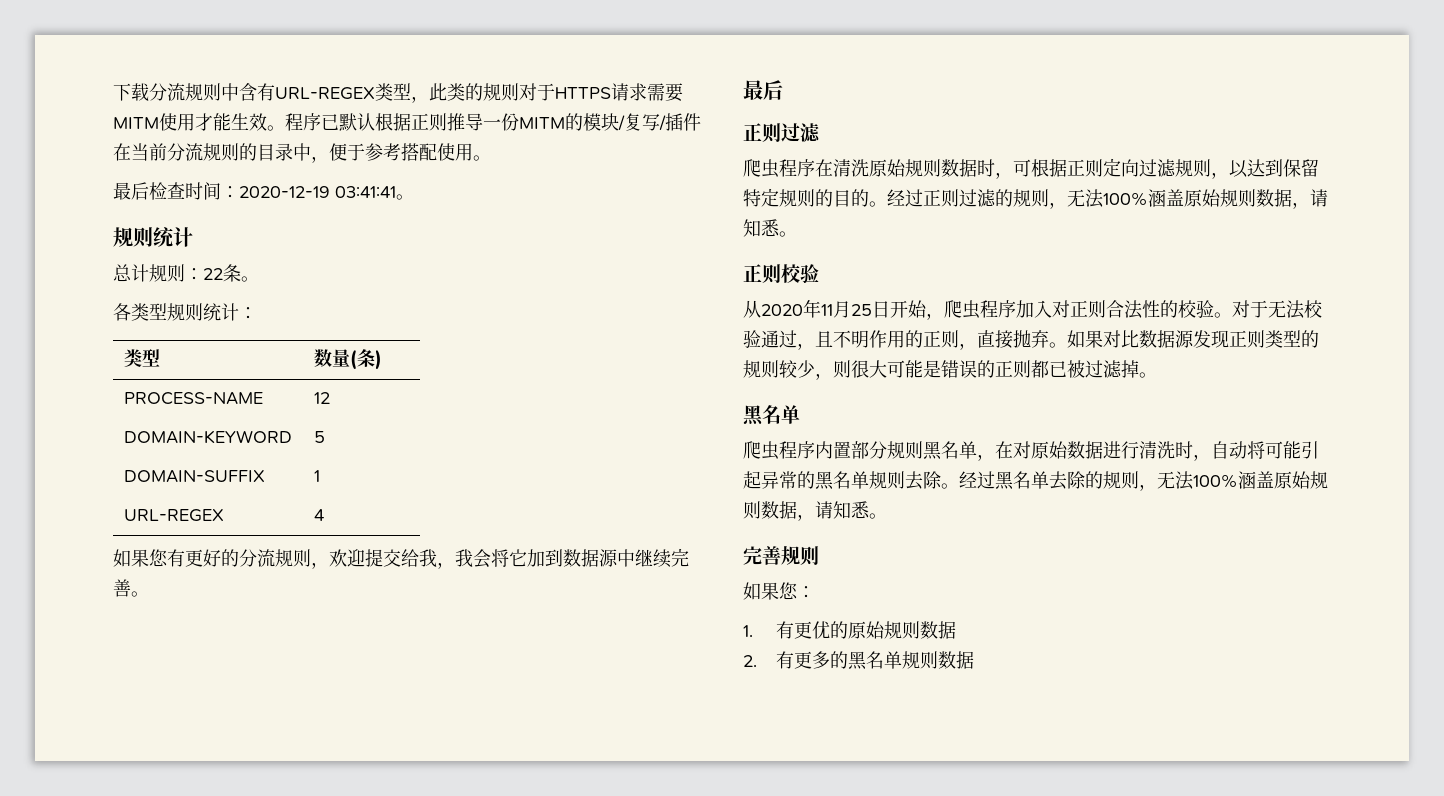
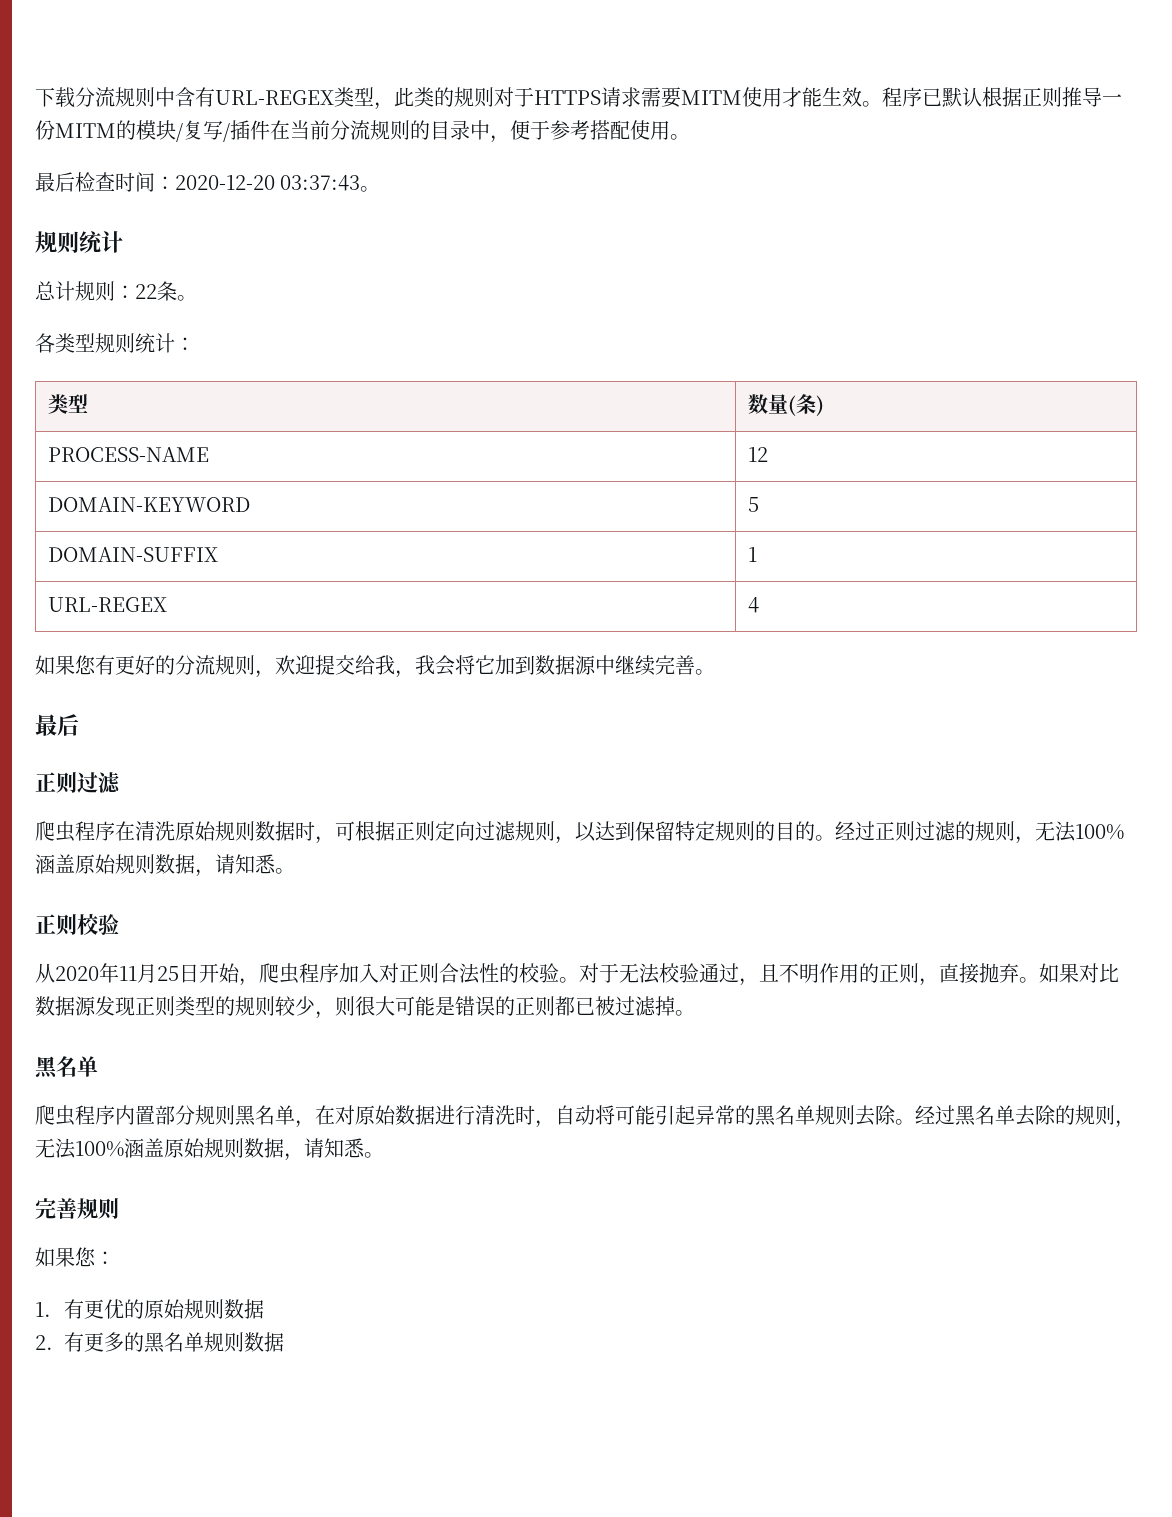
[239,186,396,198] 2020-12-19 03:41:41 -> [175,175,361,191] 2020-12-20 03:37:43

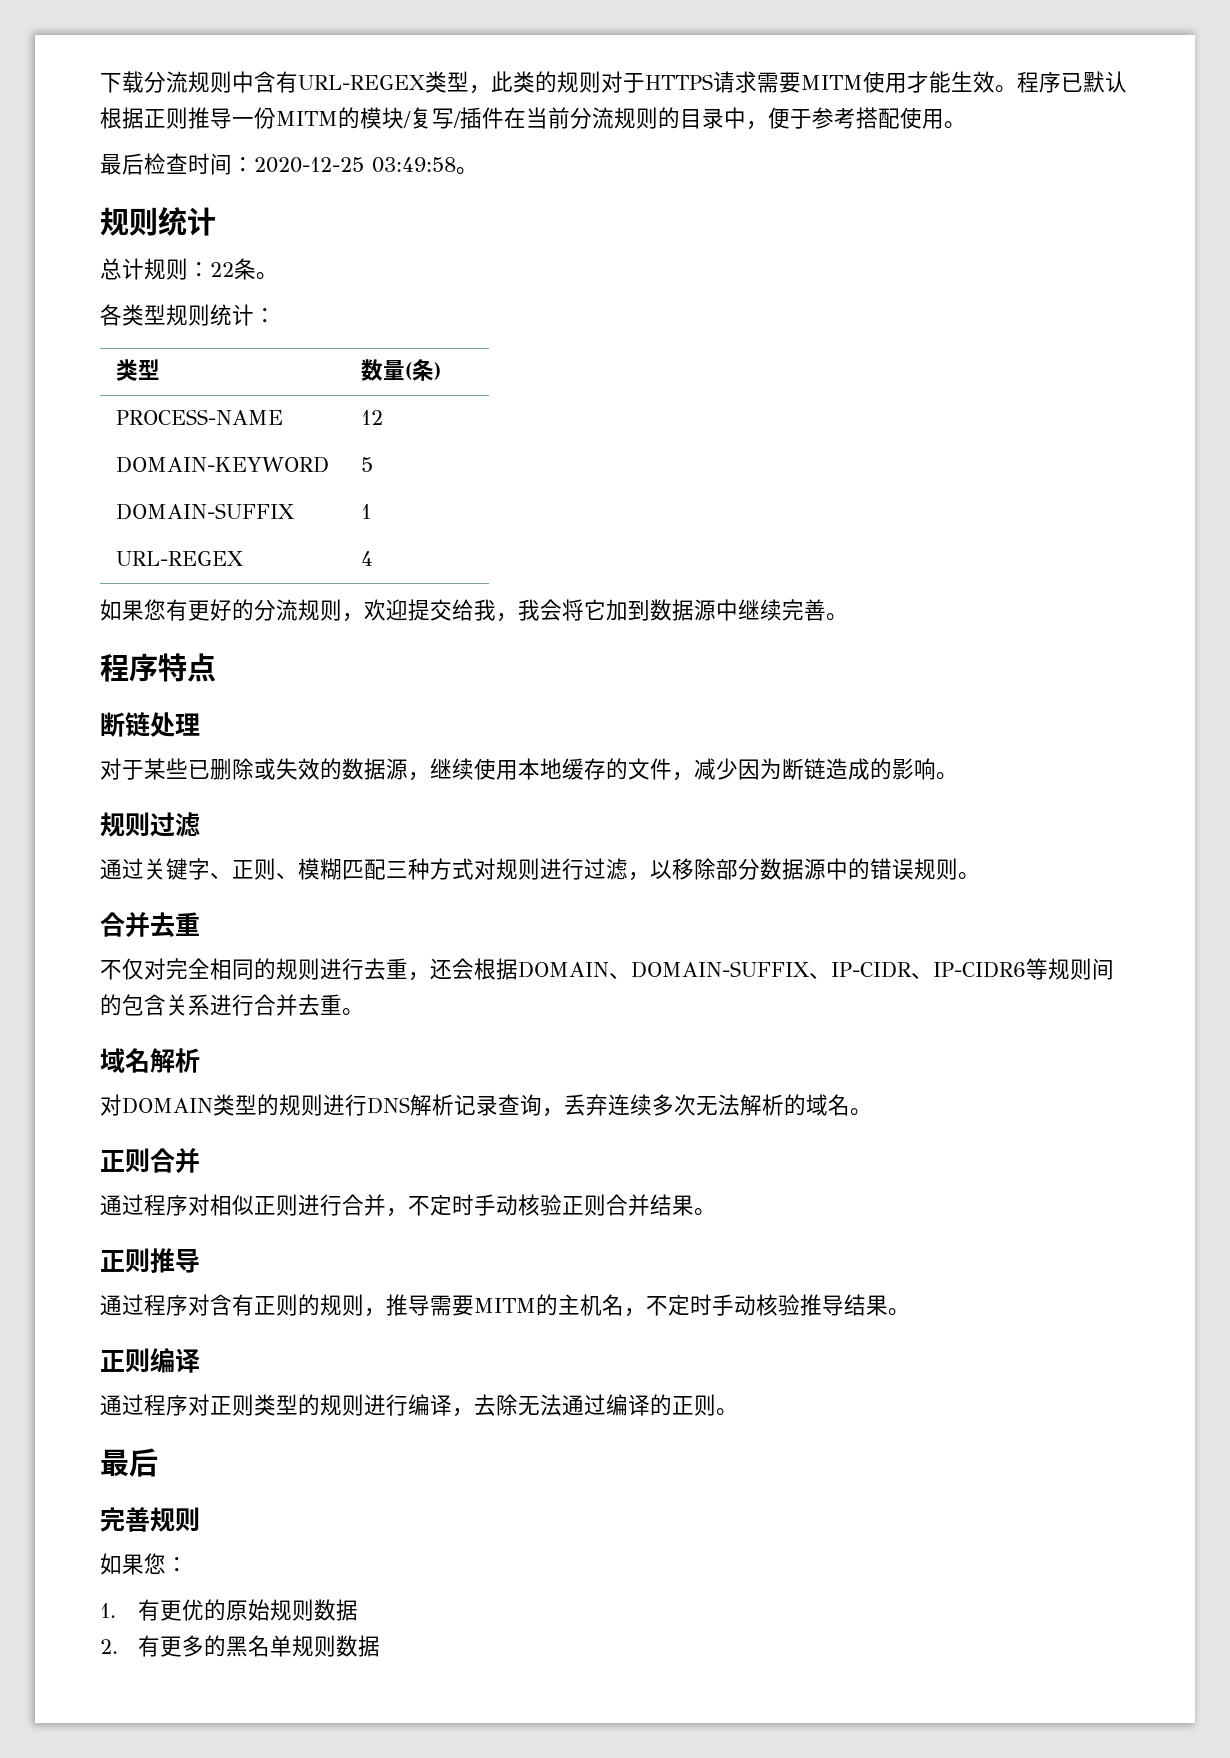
[175,175,361,191] 2020-12-20 03:37:43 -> [254,157,456,173] 2020-12-25 03:49:58
[35,714,79,736] [35,772,121,794] [35,821,1124,844] [35,854,295,877] [35,914,119,936] [35,963,1119,986] [35,996,695,1019] [35,1056,98,1079] [35,1105,1135,1128] [35,1138,384,1161] 最后 // 正则过滤 // 爬虫程序在清洗原始规则数据时，可根据正则定向过滤规则，以达到保留特定规则的目的。经过正则过滤的规则，无法100%涵盖原始规则数据，请知悉。 // 正则校验 // 从2020年11月25日开始，爬虫程序加入对正则合法性的校验。对于无法校验通过，且不明作用的正则，直接抛弃。如果对比数据源发现正则类型的规则较少，则很大可能是错误的正则都已被过滤掉。 // 黑名单 // 爬虫程序内置部分规则黑名单，在对原始数据进行清洗时，自动将可能引起异常的黑名单规则去除。经过黑名单去除的规则，无法100%涵盖原始规则数据，请知悉。 -> [100,653,216,682] [100,712,200,737] [100,758,958,781] [100,812,200,837] [100,858,980,881] [100,912,200,938] [100,958,1114,981] [100,994,364,1016] [100,1048,200,1073] [100,1094,872,1117] [100,1148,200,1173] [100,1194,716,1217] [100,1248,200,1273] [100,1294,910,1317] [100,1348,200,1373] [100,1394,738,1417] [100,1448,158,1477] 程序特点 // 断链处理 // 对于某些已删除或失效的数据源，继续使用本地缓存的文件，减少因为断链造成的影响。 // 规则过滤 // 通过关键字、正则、模糊匹配三种方式对规则进行过滤，以移除部分数据源中的错误规则。 // 合并去重 // 不仅对完全相同的规则进行去重，还会根据DOMAIN、DOMAIN-SUFFIX、IP-CIDR、IP-CIDR6等规则间的包含关系进行合并去重。 // 域名解析 // 对DOMAIN类型的规则进行DNS解析记录查询，丢弃连续多次无法解析的域名。 // 正则合并 // 通过程序对相似正则进行合并，不定时手动核验正则合并结果。 // 正则推导 // 通过程序对含有正则的规则，推导需要MITM的主机名，不定时手动核验推导结果。 // 正则编译 // 通过程序对正则类型的规则进行编译，去除无法通过编译的正则。 // 最后

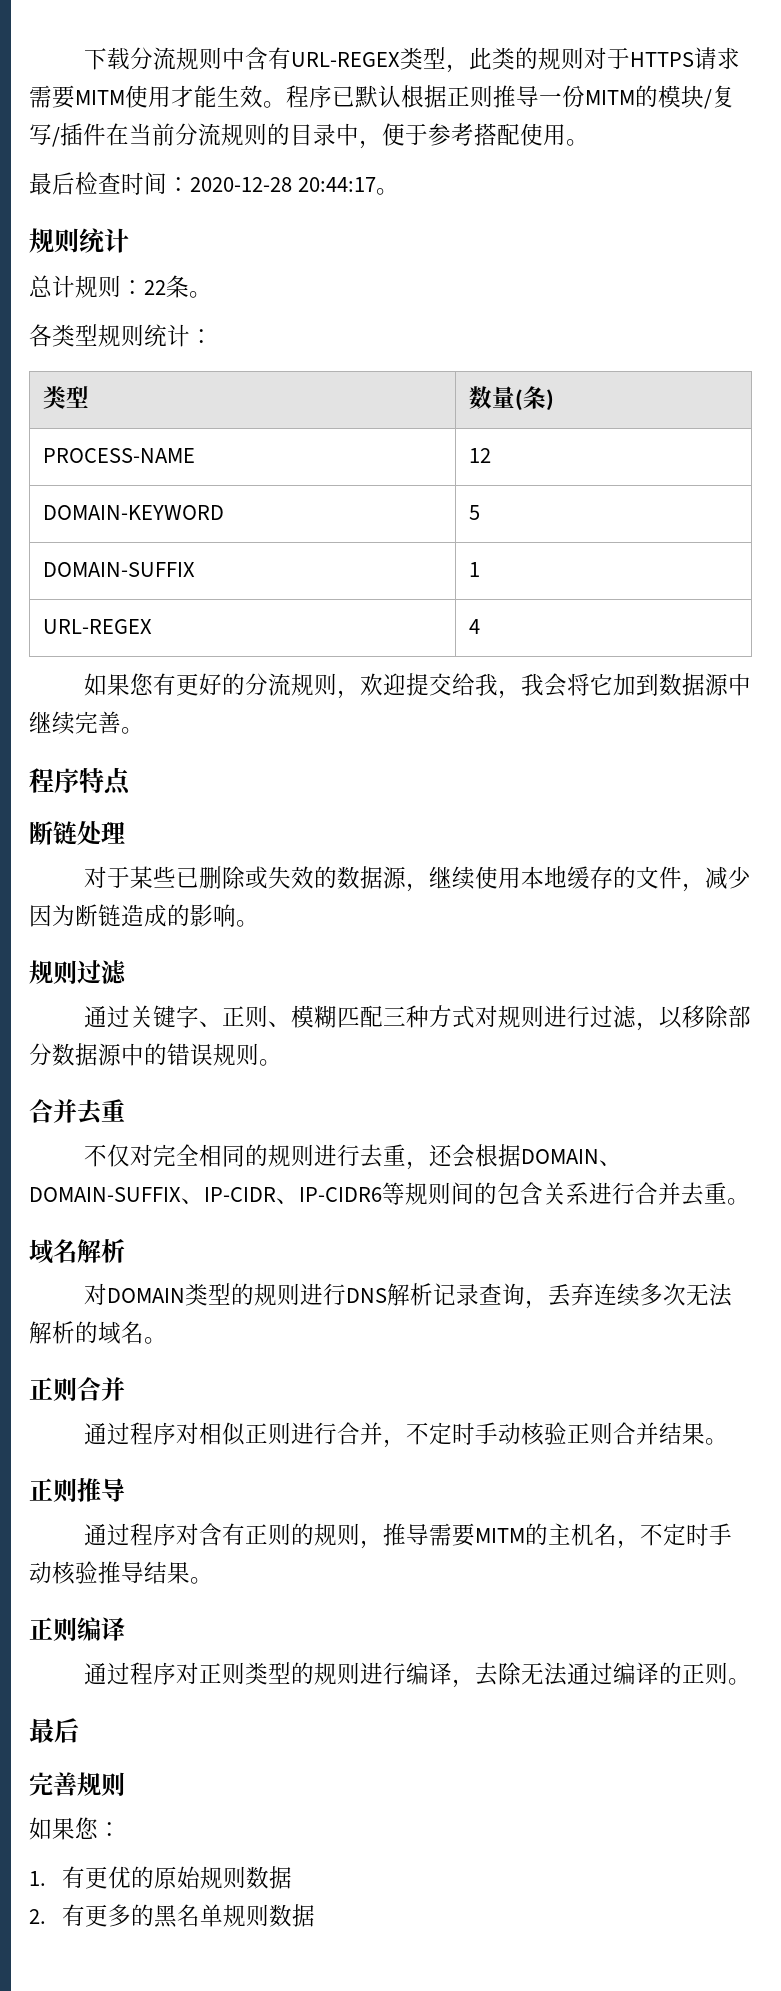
[254,157,456,173] 2020-12-25 03:49:58 -> [190,177,377,192] 2020-12-28 20:44:17

